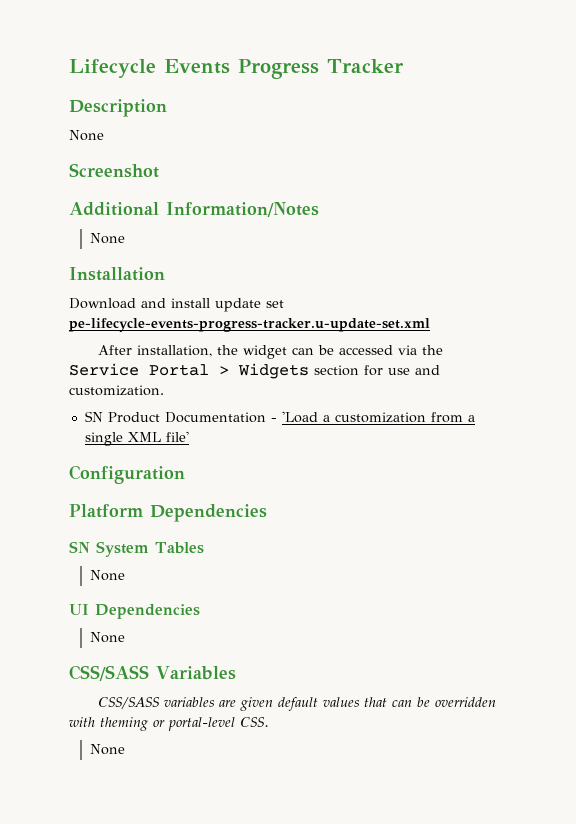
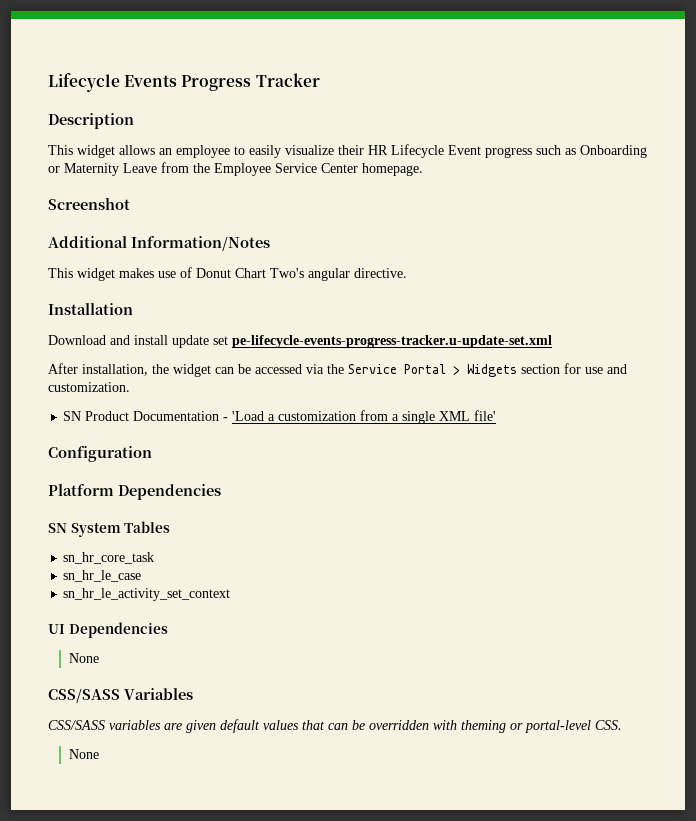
[69,130,104,141] [69,163,159,178] [69,202,319,217] [90,233,126,244] None // Screenshot // Additional Information/Notes // None -> [48,144,647,158] [48,162,423,176] [48,198,130,210] [48,236,270,251] [48,267,407,281] This widget allows an employee to easily visualize their HR Lifecycle Event progress such as Onboarding or Maternity Leave from the Employee Service Center homepage. // Screenshot // Additional Information/Notes // This widget makes use of Donut Chart Two's angular directive.
[90,570,126,581] // None -> [63,552,155,564] [63,570,142,582] [63,588,231,601] // sn_hr_core_task // sn_hr_le_case // sn_hr_le_activity_set_context

